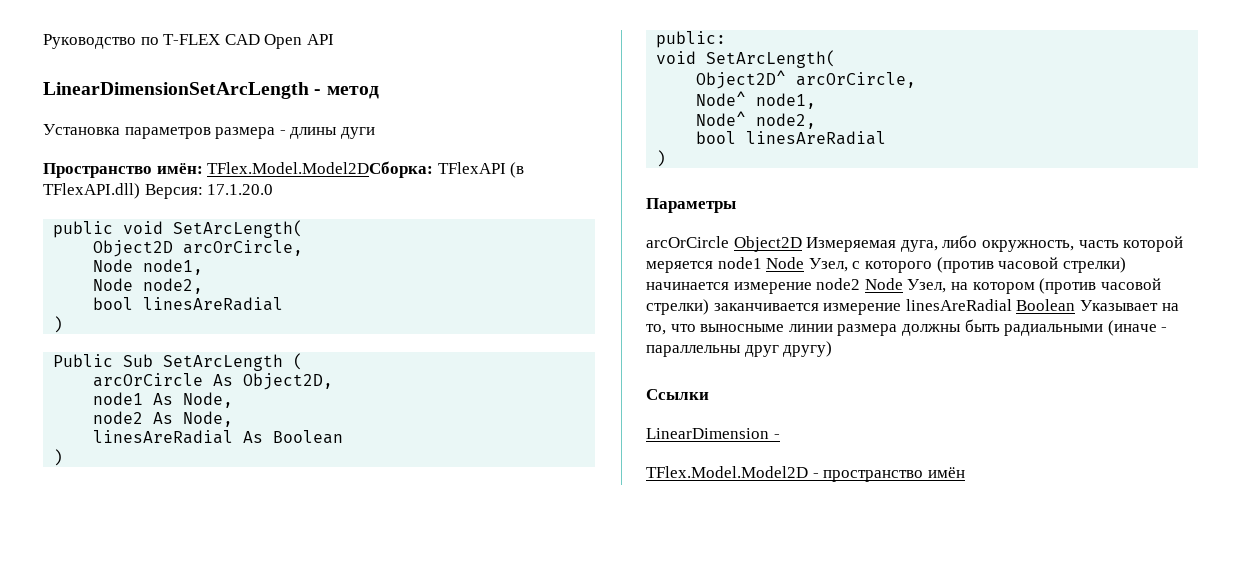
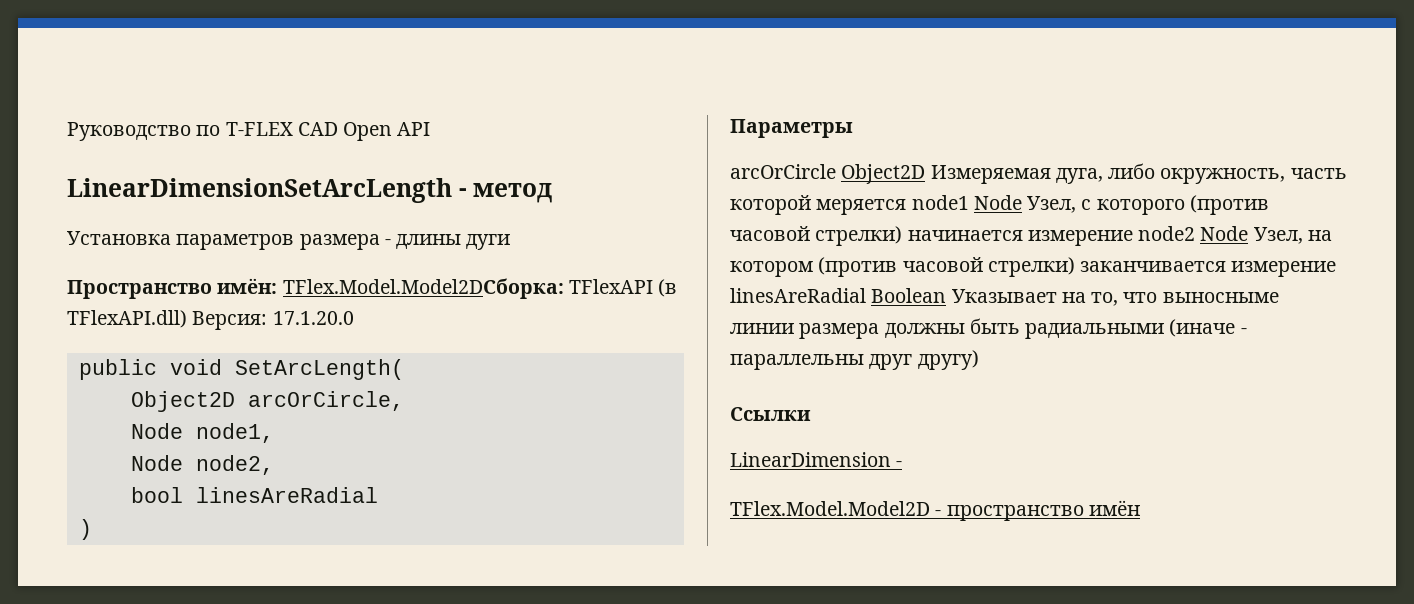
[53,353,304,371] [93,373,334,390] [93,392,234,408] [93,411,234,427] [93,430,344,444] [53,449,64,466] [656,31,727,48] [656,50,837,68] [696,70,917,89] [696,91,817,109] [696,111,817,129] [696,131,887,145] [656,150,667,167] // Public Sub SetArcLength ( // arcOrCircle As Object2D, // node1 As Node, // node2 As Node, // linesAreRadial As Boolean // ) // public: // void SetArcLength( // Object2D^ arcOrCircle, // Node^ node1, // Node^ node2, // bool linesAreRadial // ) -> (92, 529) none

